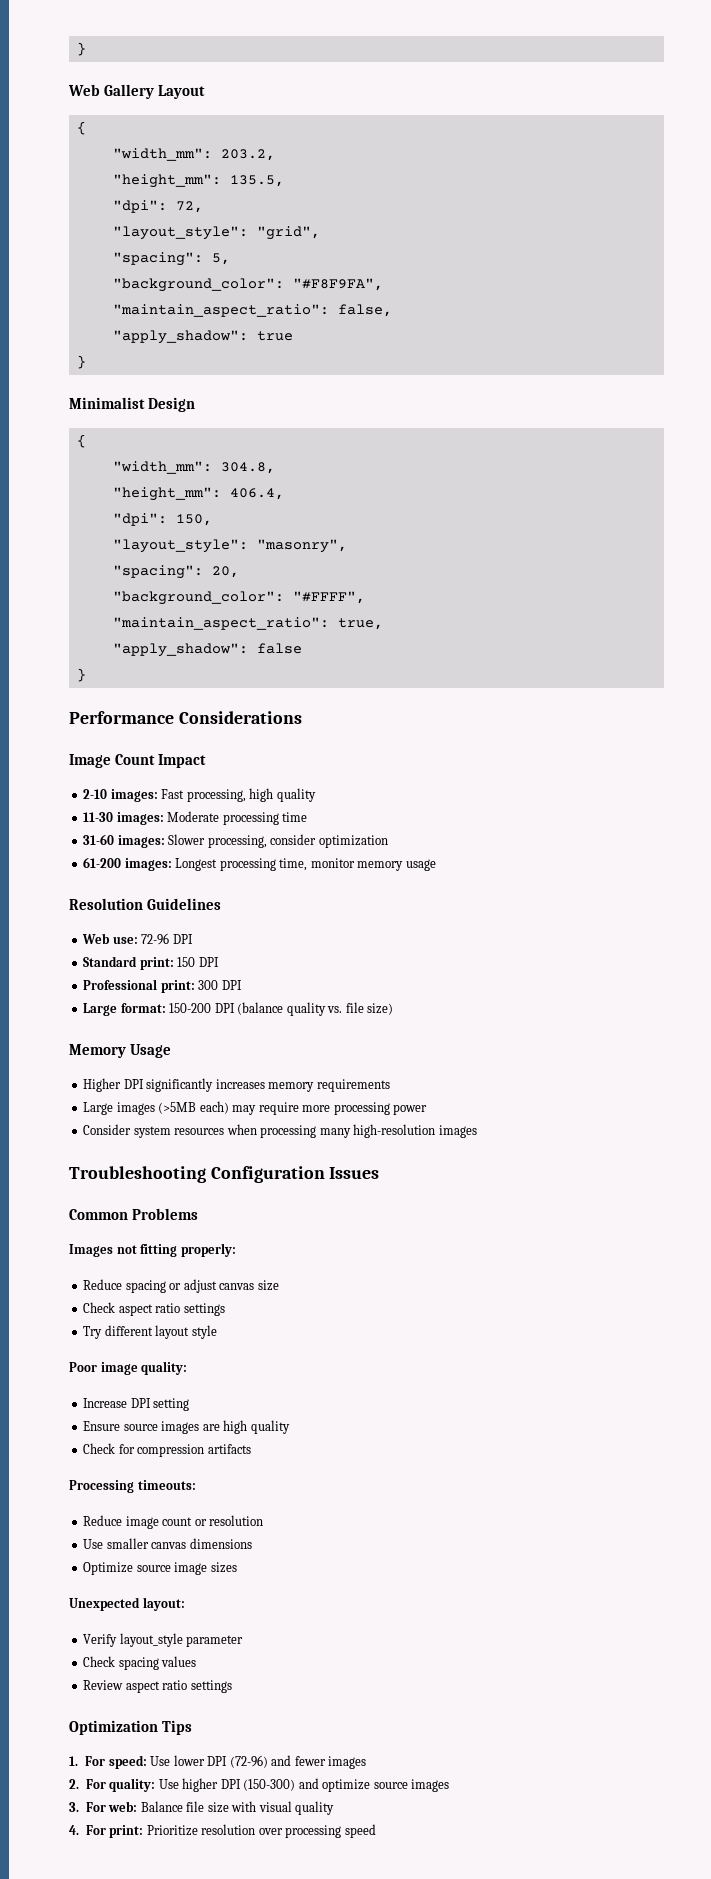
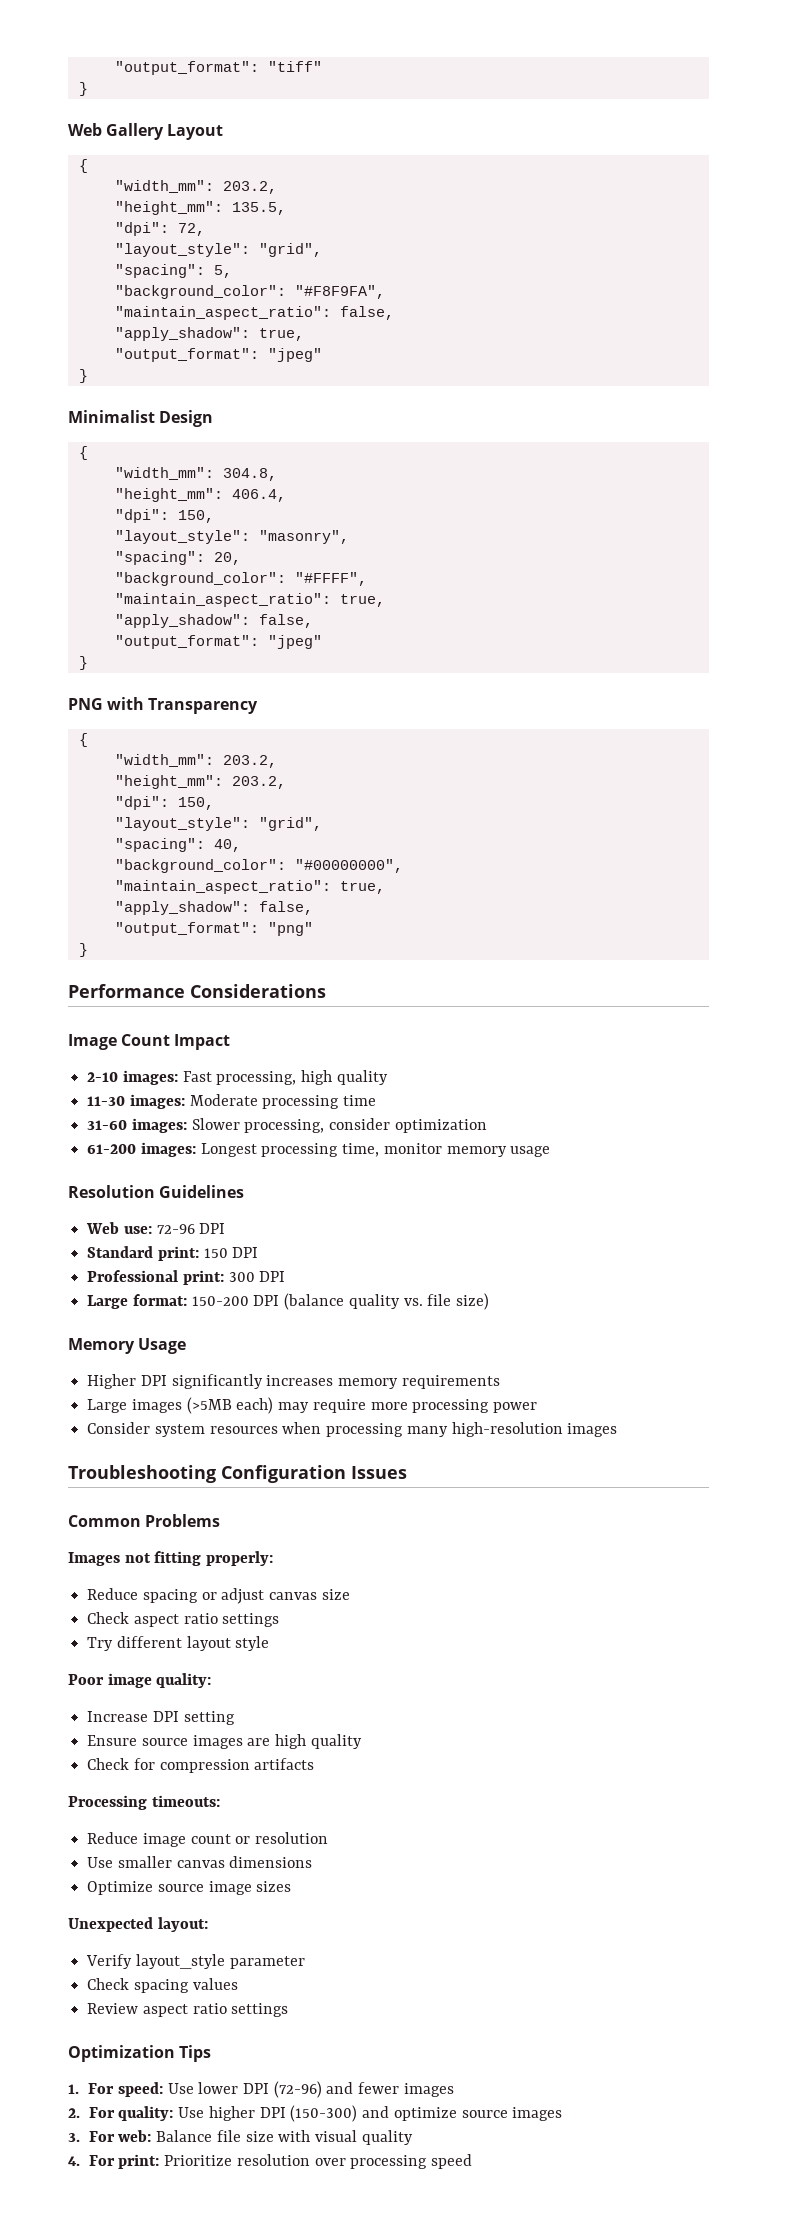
(76, 49) none -> [114,61,322,75] "output_format": "tiff" //
[256,331,293,341] true -> [258,328,304,341] [114,348,322,362] true, // "output_format": "jpeg"
[256,643,302,654] false -> [258,614,313,628] [114,635,322,649] [78,656,88,670] [68,697,259,714] [78,733,88,747] [114,754,277,768] [114,775,286,789] [114,796,214,810] [114,817,322,831] [114,838,241,852] [114,859,403,873] [114,880,385,894] [114,901,313,915] [114,922,313,936] false, // "output_format": "jpeg" // } // PNG with Transparency // { // "width_mm": 203.2, // "height_mm": 203.2, // "dpi": 150, // "layout_style": "grid", // "spacing": 40, // "background_color": "#00000000", // "maintain_aspect_ratio": true, // "apply_shadow": false, // "output_format": "png"

